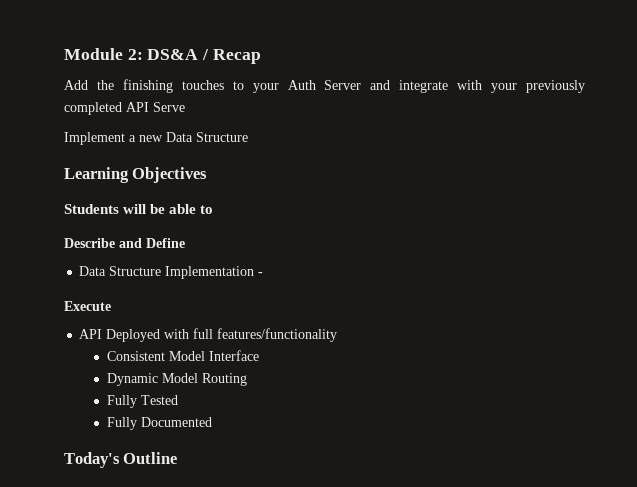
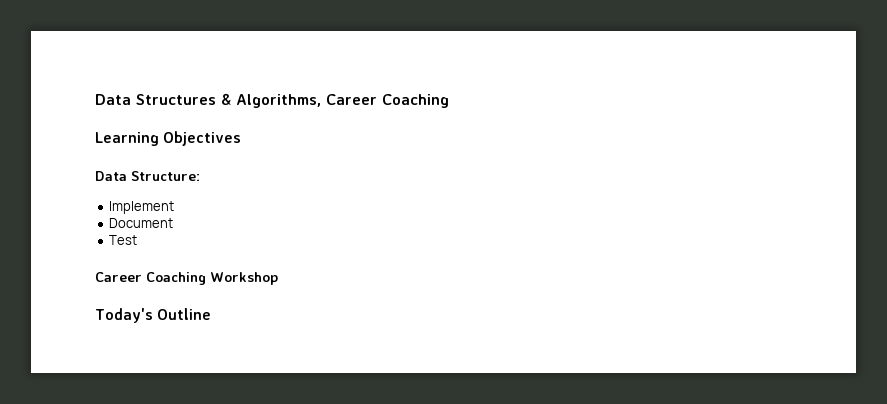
[64,48,261,64] [64,79,585,93] [64,102,185,115] [64,132,248,145] [64,167,208,183] [64,204,214,214] [64,238,185,248] [79,266,264,279] [64,301,111,311] [79,328,338,342] [106,350,259,361] [106,373,247,386] [106,395,178,408] [106,417,212,430] Module 2: DS&A / Recap // Add the finishing touches to your Auth Server and integrate with your previously completed API Serve // Implement a new Data Structure // Learning Objectives // Students will be able to // Describe and Define // Data Structure Implementation - // Execute // API Deployed with full features/functionality // Consistent Model Interface // Dynamic Model Routing // Fully Tested // Fully Documented -> [95,93,449,108] [95,131,242,146] [95,171,200,181] [109,201,175,214] [109,218,174,228] [109,235,138,245] [95,272,278,285] Data Structures & Algorithms, Career Coaching // Learning Objectives // Data Structure: // Implement // Document // Test // Career Coaching Workshop

